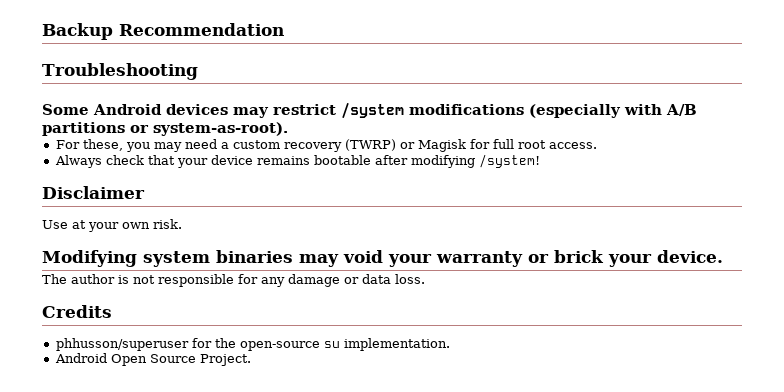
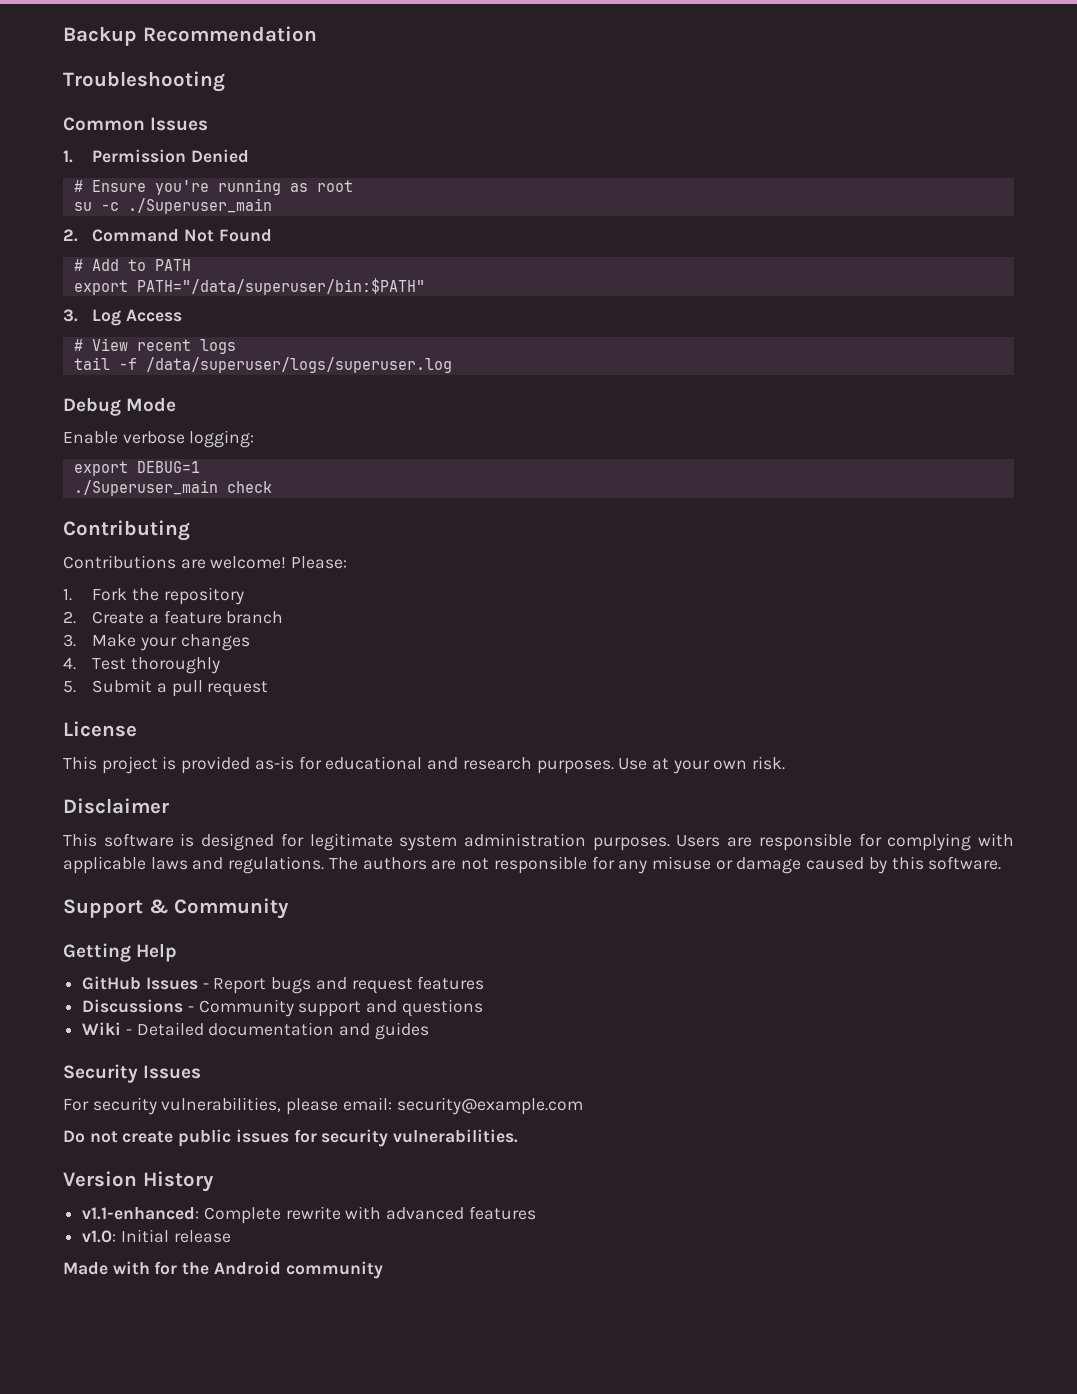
[42,102,697,119] [42,122,288,136] [55,139,597,152] [54,154,540,168] [42,186,145,199] Some Android devices may restrict /system modifications (especially with A/B partitions or system-as-root). // For these, you may need a custom recovery (TWRP) or Magisk for full root access. // Always check that your device remains bootable after modifying /system! // Disclaimer // -> [63,117,209,131] [63,149,249,163] [73,179,353,195] [73,198,272,214] [63,229,272,242] [73,259,191,271] [73,278,425,295] [63,309,182,326] [73,338,236,354] [73,357,452,373] [63,397,177,416] [63,430,255,448] [73,461,200,476] [73,480,272,496] [63,520,190,541] [63,555,348,569] [63,587,244,605] [63,610,284,624] [63,634,250,651] [63,657,220,674] [63,679,269,697] [63,721,137,737] [63,756,614,774] Common Issues // 1. Permission Denied // # Ensure you're running as root // su -c ./Superuser_main // 2. Command Not Found // # Add to PATH // export PATH="/data/superuser/bin:$PATH" // 3. Log Access // # View recent logs // tail -f /data/superuser/logs/superuser.log // Debug Mode // Enable verbose logging: // export DEBUG=1 // ./Superuser_main check // Contributing // Contributions are welcome! Please: // 1. Fork the repository // 2. Create a feature branch // 3. Make your changes // 4. Test thoroughly // 5. Submit a pull request // License // This project is provided as-is for educational and research purposes.
[42,250,723,267] [42,274,425,287] [42,305,112,318] [55,338,450,351] [54,353,251,366] Modifying system binaries may void your warranty or brick your device. // The author is not responsible for any damage or data loss. // Credits // phhusson/superuser for the open-source su implementation. // Android Open Source Project. -> [63,798,169,814] [63,833,1014,851] [63,856,1002,874] [63,898,290,919] [63,943,178,962] [82,976,485,994] [82,999,483,1017] [82,1022,429,1040] [63,1064,202,1083] [63,1097,583,1115] [63,1129,519,1147] [63,1171,214,1192] [82,1206,536,1224] [82,1229,231,1243] [63,1261,383,1279] Disclaimer // This software is designed for legitimate system administration purposes. Users are responsible for complying with applicable laws and regulations. The authors are not responsible for any misuse or damage caused by this software. // Support & Community // Getting Help // GitHub Issues - Report bugs and request features // Discussions - Community support and questions // Wiki - Detailed documentation and guides // Security Issues // For security vulnerabilities, please email: security@example.com // Do not create public issues for security vulnerabilities. // Version History // v1.1-enhanced: Complete rewrite with advanced features // v1.0: Initial release // Made with for the Android community

